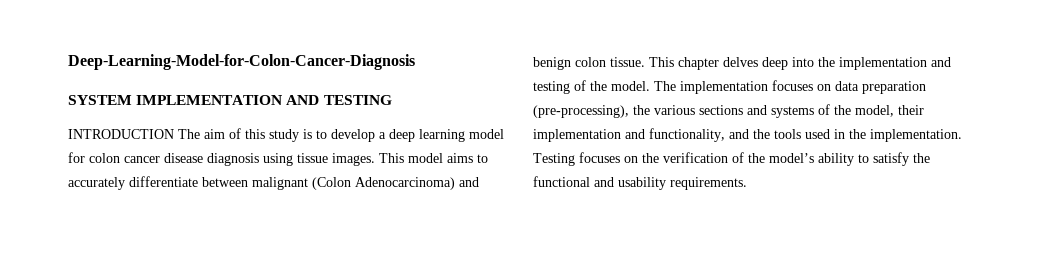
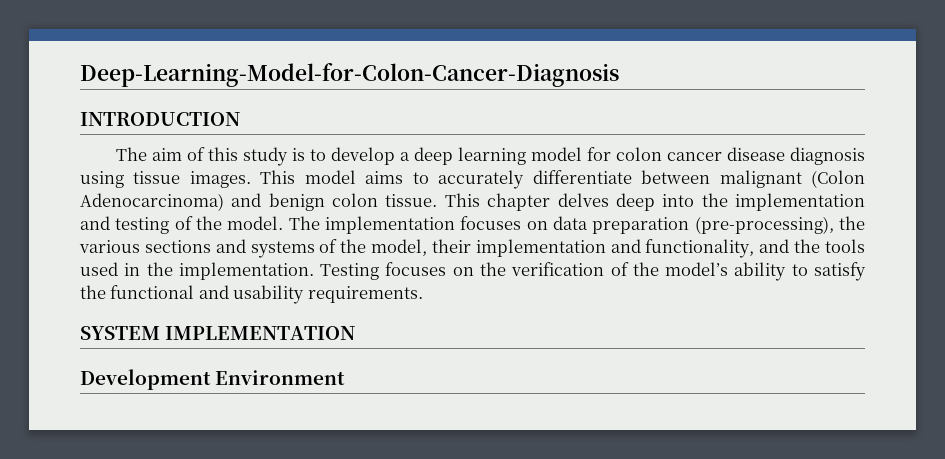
[68,95,392,105] [68,129,174,139] SYSTEM IMPLEMENTATION AND TESTING // INTRODUCTION -> [80,112,240,126] INTRODUCTION //
(747, 183) none -> [80,326,356,340] [80,369,346,390] // SYSTEM IMPLEMENTATION // Development Environment

